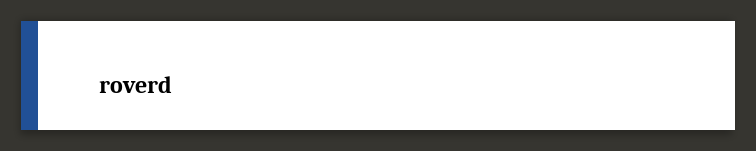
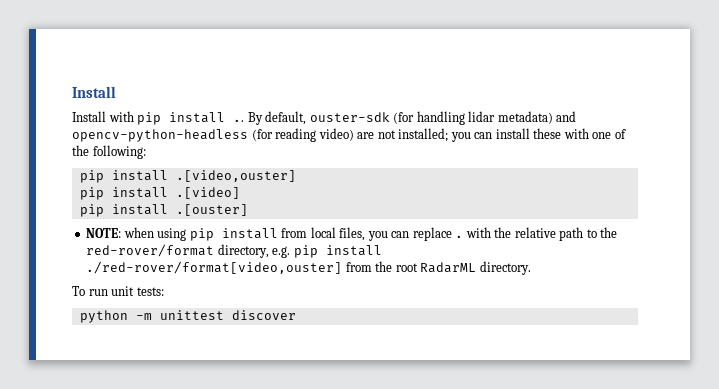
[99,76,172,93] roverd -> [72,86,116,98] [72,111,577,125] [72,128,626,142] [72,145,146,159] [79,170,296,183] [79,187,240,200] [79,204,248,217] [86,227,618,241] [86,244,382,258] [86,261,531,275] [72,286,164,296] [79,310,296,323] Install // Install with pip install .. By default, ouster-sdk (for handling lidar metadata) and opencv-python-headless (for reading video) are not installed; you can install these with one of the following: // pip install .[video,ouster] // pip install .[video] // pip install .[ouster] // NOTE: when using pip install from local files, you can replace . with the relative path to the red-rover/format directory, e.g. pip install ./red-rover/format[video,ouster] from the root RadarML directory. // To run unit tests: // python -m unittest discover

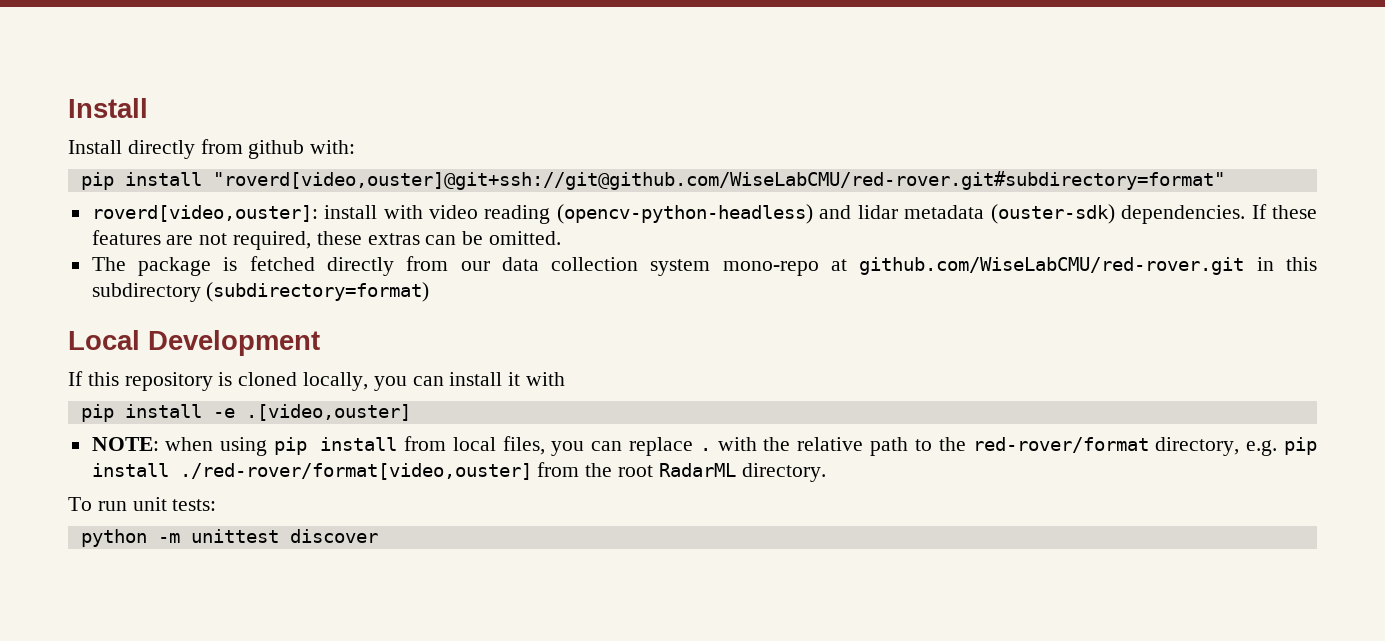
[108,111,577,125] [72,128,449,142] with pip install .. By default, ouster-sdk (for handling lidar metadata) and opencv-python-headless (for reading video) are not installed; -> [127,139,356,159] [80,171,1225,190] [91,204,1317,224] [91,230,562,250] [91,256,1317,276] [91,282,430,302] [68,330,320,356] [68,371,369,391] directly from github with: // pip install "roverd[video,ouster]@git+ssh://git@github.com/WiseLabCMU/red-rover.git#subdirectory=format" // roverd[video,ouster]: install with video reading (opencv-python-headless) and lidar metadata (ouster-sdk) dependencies. If these features are not required, these extras can be omitted. // The package is fetched directly from our data collection system mono-repo at github.com/WiseLabCMU/red-rover.git in this subdirectory (subdirectory=format) // Local Development // If this repository is cloned locally,
[533,128,626,139] [72,145,146,159] [79,170,168,183] these with one of the following: // pip install -> [508,372,566,386] [80,404,235,422] it with // pip install -e
[79,187,240,200] [79,204,248,217] // pip install .[video] // pip install .[ouster] -> (411, 412) none

